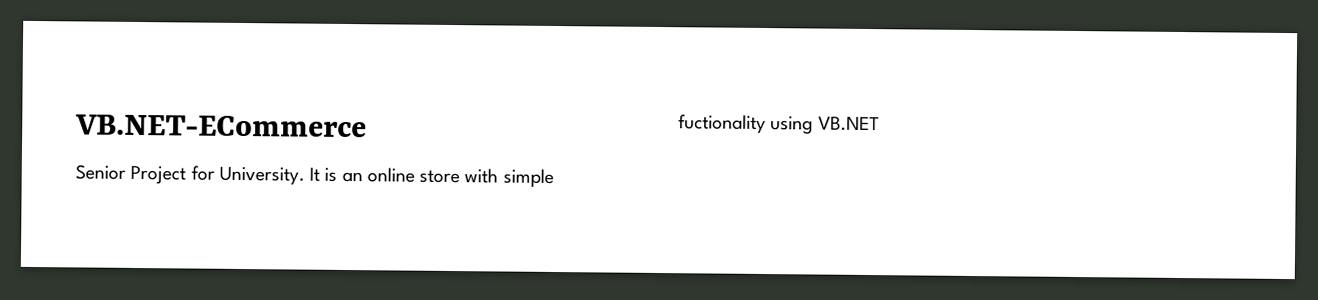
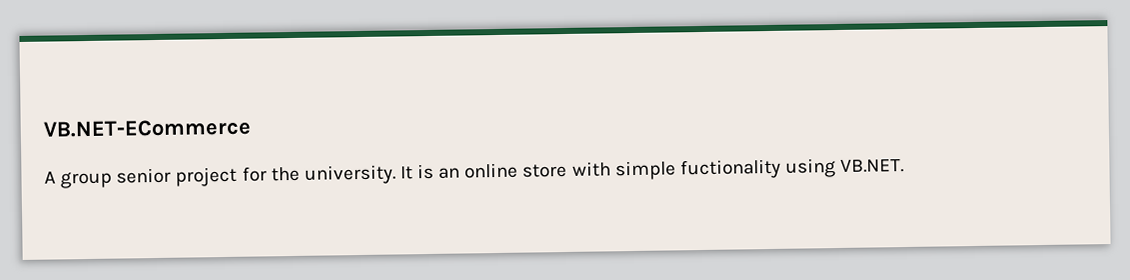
[75,164,305,186] Senior Project for University. -> [44,164,396,189] A group senior project for the university.
[817,116,880,132] VB.NET -> [840,159,905,173] VB.NET.

